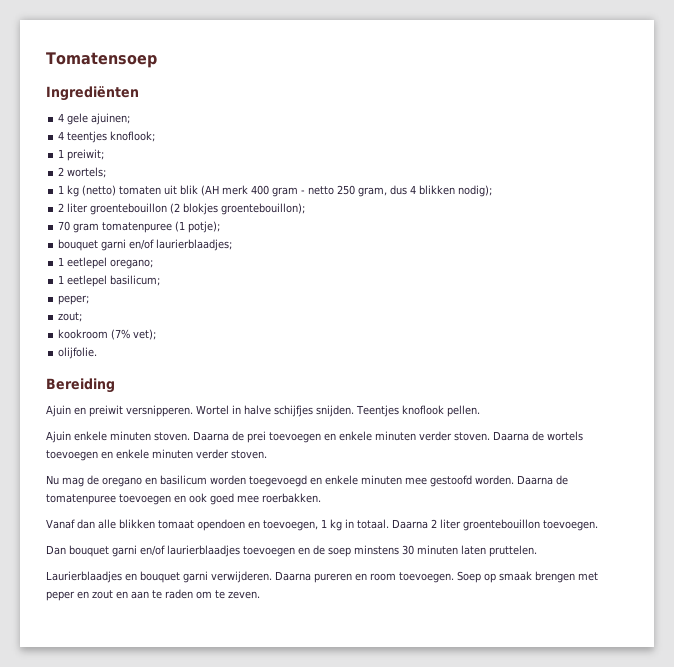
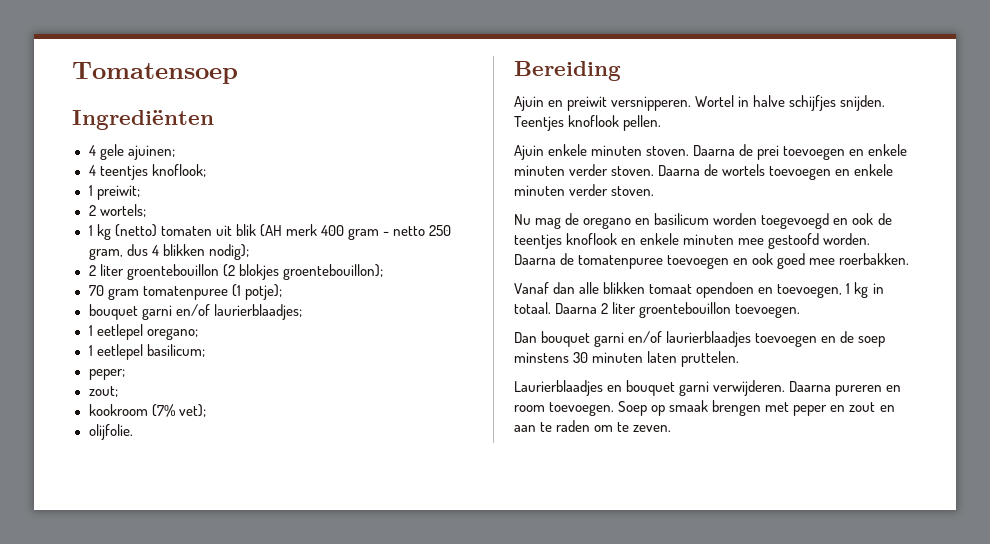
(322, 481) none -> [852,213,892,225] [514,233,637,249] ook de teentjes knoflook en

